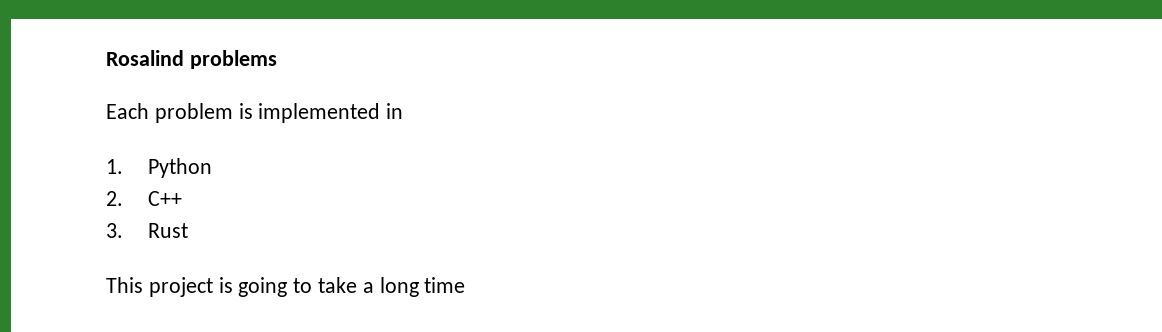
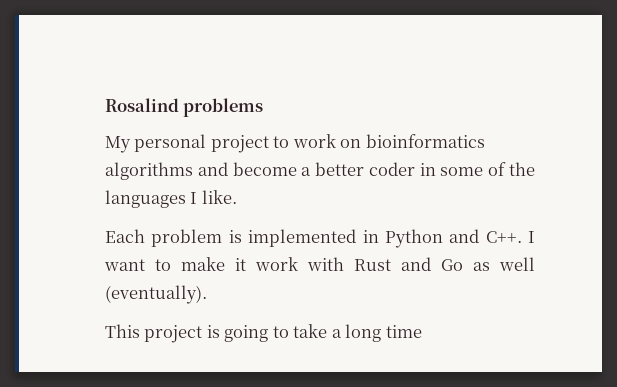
(277, 59) none -> [105,134,485,153] [105,162,535,180] [105,190,237,208] // My personal project to work on bioinformatics algorithms and become a better coder in some of the languages I like.
[106,159,123,174] // 1. -> (379, 236) none
[106,191,182,206] [106,223,188,238] // 2. C++ // 3. Rust -> [449,229,535,243] [104,257,535,271] [105,285,207,304] and C++. I want to make it work with Rust and Go as well (eventually).

